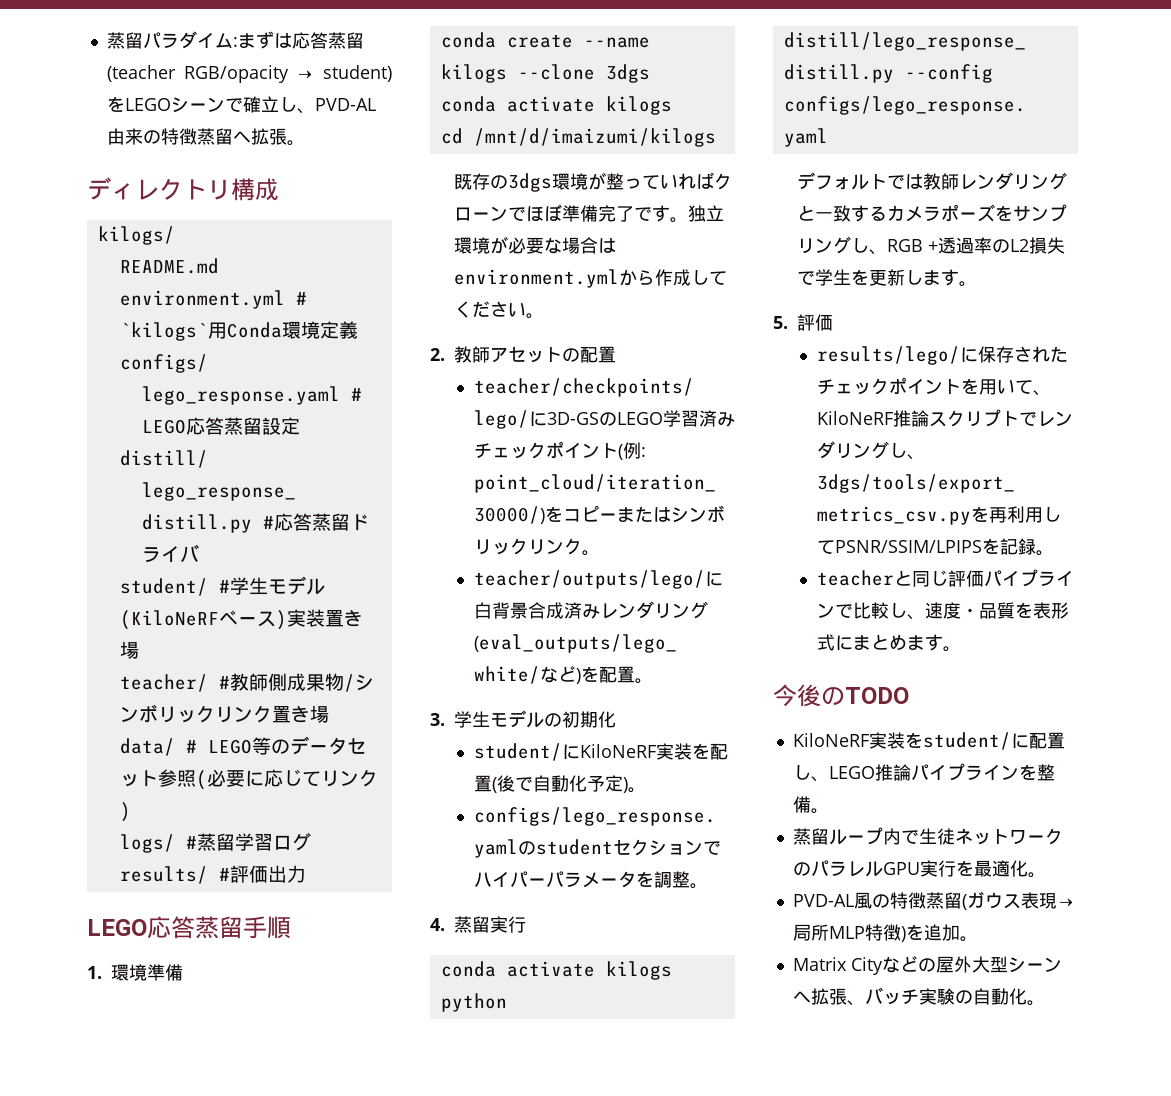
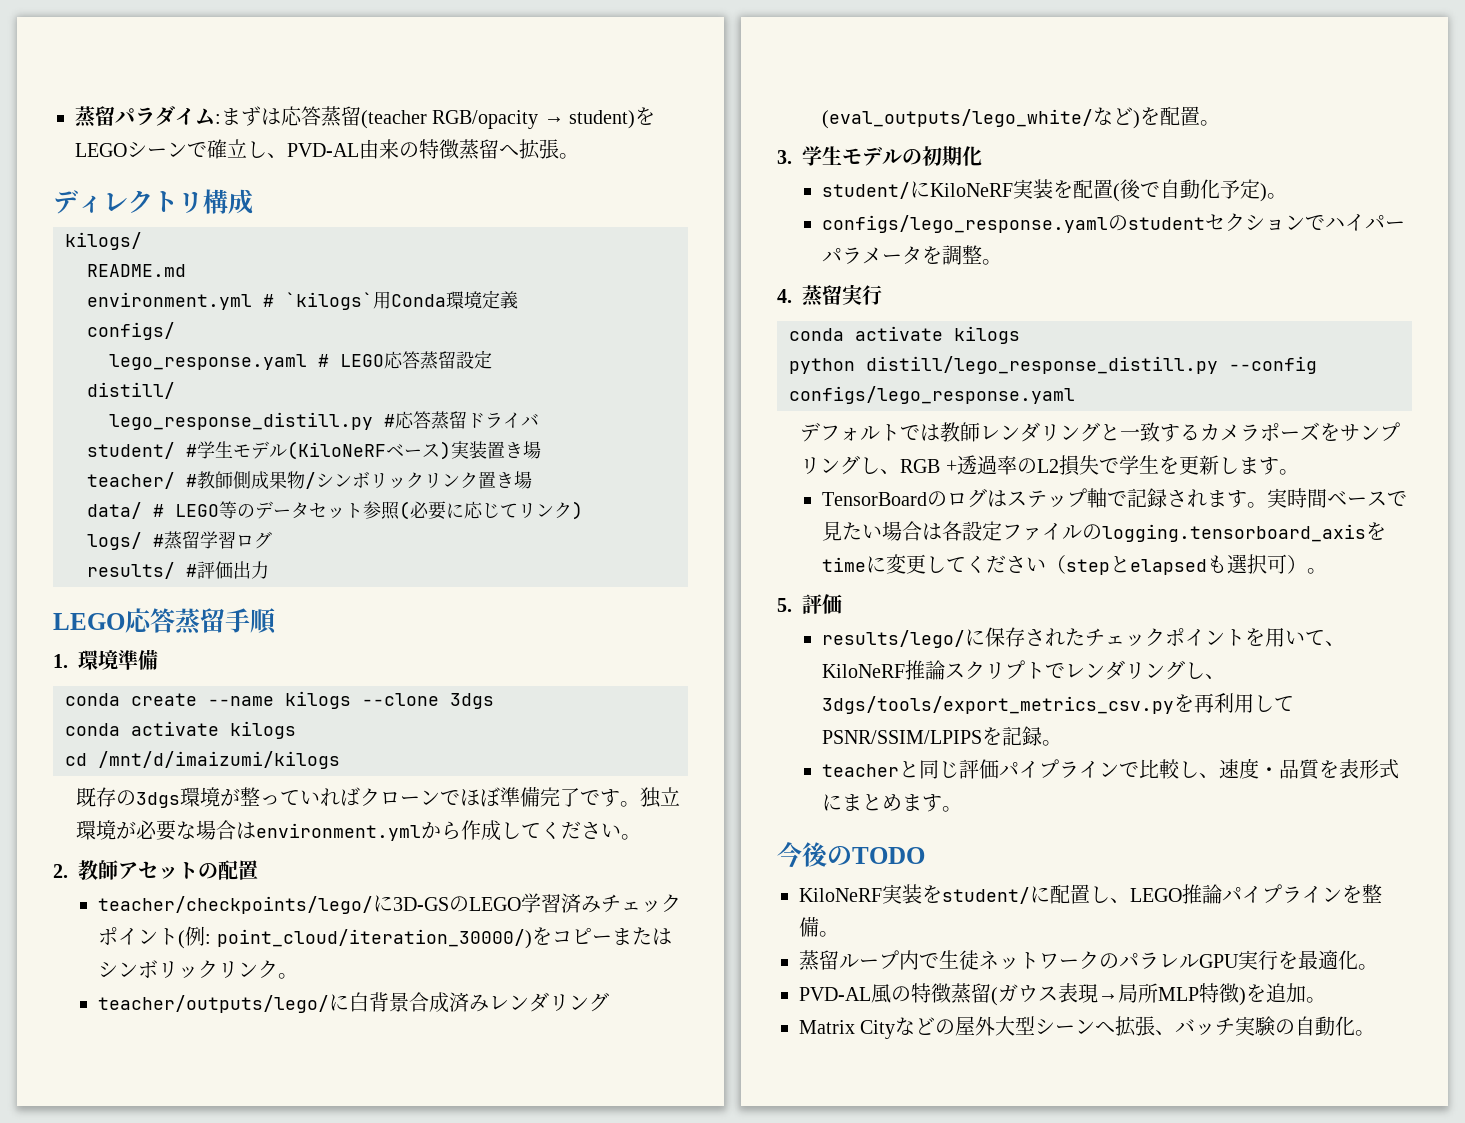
(977, 284) none -> [822,488,1408,508] [822,521,1387,542] [822,554,1328,575] // TensorBoardのログはステップ軸で記録されます。実時間ベースで見たい場合は各設定ファイルのlogging.tensorboard_axisをtimeに変更してください（stepとelapsedも選択可）。

